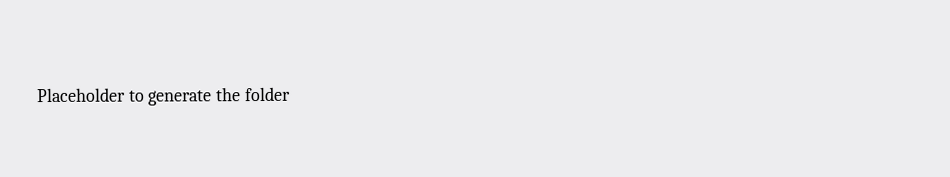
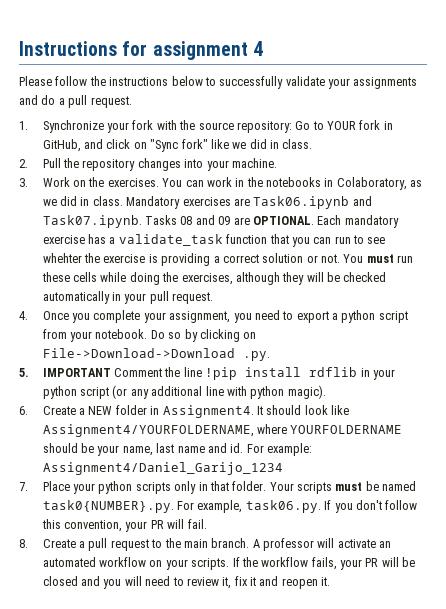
[36,86,291,106] Placeholder to generate the folder -> [19,41,263,60] [19,76,418,89] [19,95,132,108] [19,120,393,133] [42,139,313,152] [19,158,277,171] [19,177,423,190] [42,196,372,209] [42,215,399,228] [42,234,386,247] [42,253,414,266] [41,272,387,285] [42,291,214,304] [19,310,408,323] [42,329,257,342] [42,348,270,361] [19,367,395,380] [42,385,326,399] [19,405,350,418] [42,424,403,437] [42,443,313,456] [42,462,283,475] [19,481,417,494] [42,500,418,513] [41,519,207,532] [19,538,392,551] [42,557,416,570] [42,576,331,589] Instructions for assignment 4 // Please follow the instructions below to successfully validate your assignments and do a pull request. // 1. Synchronize your fork with the source repository: Go to YOUR fork in GitHub, and click on "Sync fork" like we did in class. // 2. Pull the repository changes into your machine. // 3. Work on the exercises. You can work in the notebooks in Colaboratory, as we did in class. Mandatory exercises are Task06.ipynb and Task07.ipynb. Tasks 08 and 09 are OPTIONAL. Each mandatory exercise has a validate_task function that you can run to see whehter the exercise is providing a correct solution or not. You must run these cells while doing the exercises, although they will be checked automatically in your pull request. // 4. Once you complete your assignment, you need to export a python script from your notebook. Do so by clicking on File->Download->Download .py. // 5. IMPORTANT Comment the line !pip install rdflib in your python script (or any additional line with python magic). // 6. Create a NEW folder in Assignment4. It should look like Assignment4/YOURFOLDERNAME, where YOURFOLDERNAME should be your name, last name and id. For example: Assignment4/Daniel_Garijo_1234 // 7. Place your python scripts only in that folder. Your scripts must be named task0{NUMBER}.py. For example, task06.py. If you don't follow this convention, your PR will fail. // 8. Create a pull request to the main branch. A professor will activate an automated workflow on your scripts. If the workflow fails, your PR will be closed and you will need to review it, fix it and reopen it.

